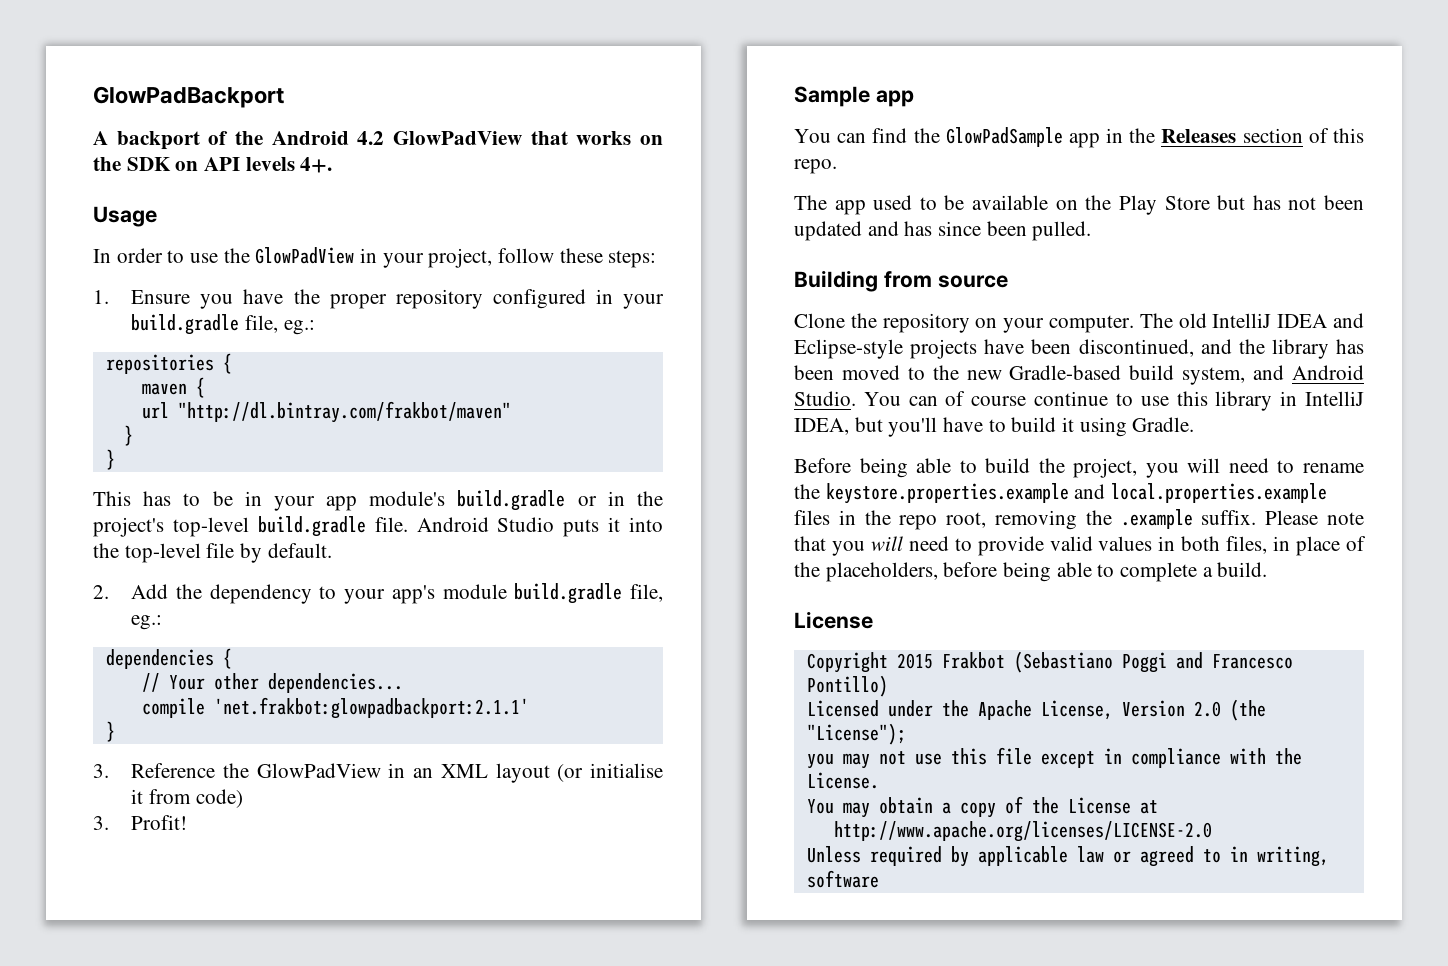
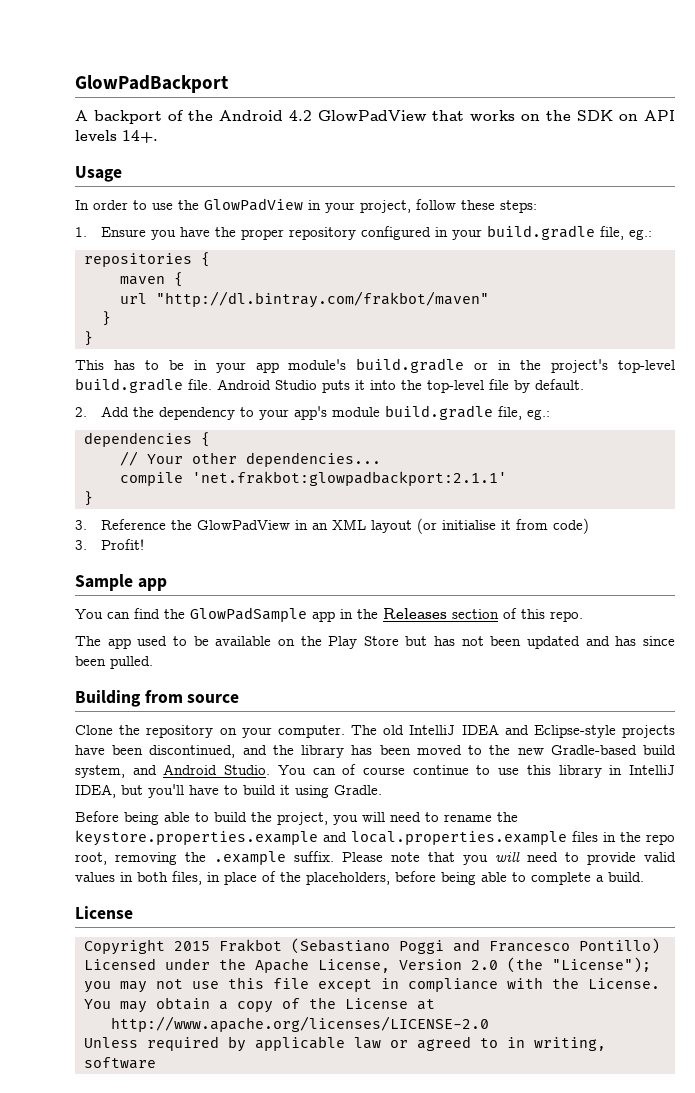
[300,157,333,173] 4+. -> [122,130,158,143] 14+.

